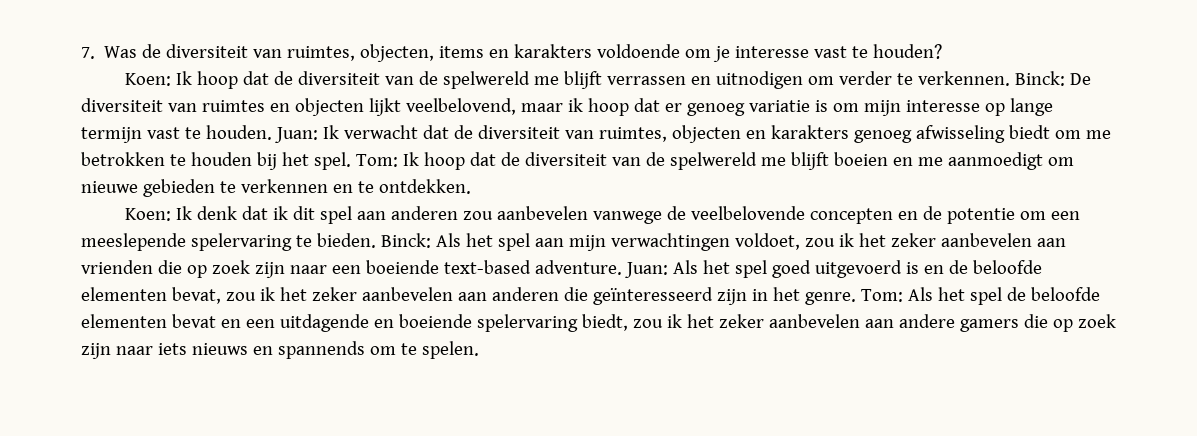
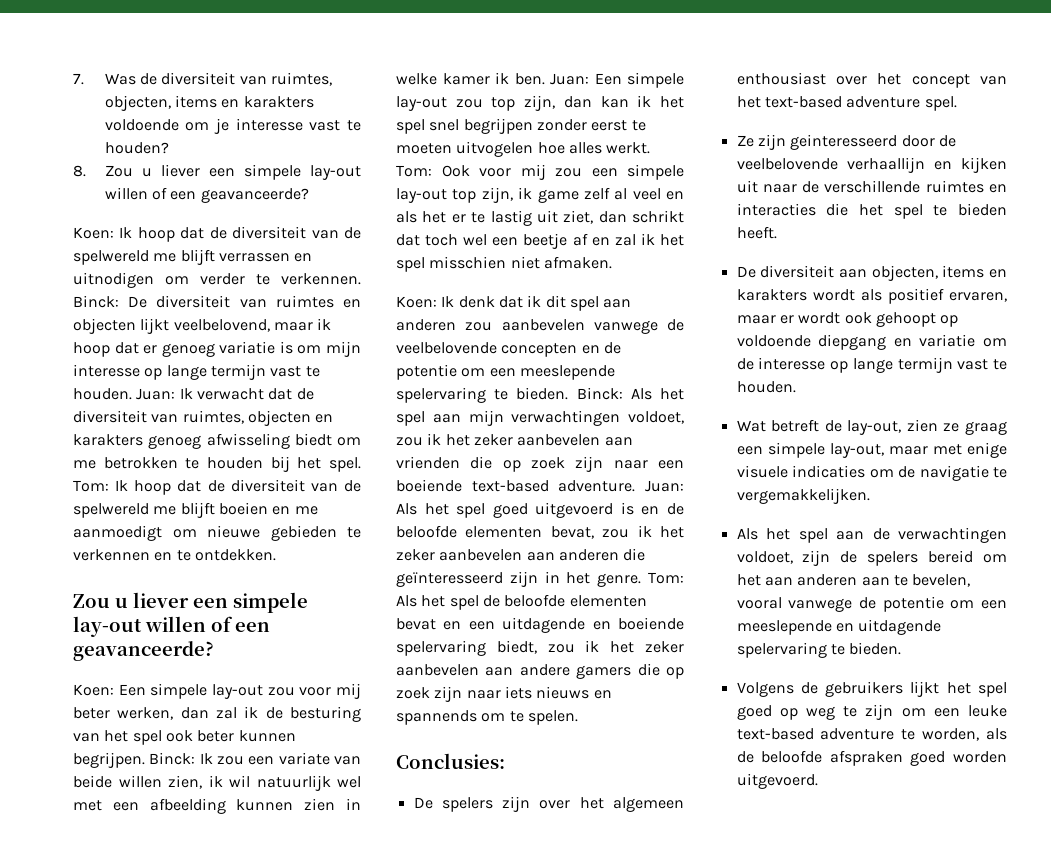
(943, 51) none -> [73,164,361,180] [104,187,309,203] // 8. Zou u liever een simpele lay-out willen of een geavanceerde?
(471, 186) none -> [73,592,308,613] [73,616,270,637] [73,641,214,661] [73,683,361,699] [73,706,361,722] [73,730,296,745] [73,752,361,768] [73,775,361,791] [73,798,362,814] [396,72,684,88] [396,95,684,111] [396,118,646,134] [396,141,651,157] [396,164,684,180] [396,187,684,203] [396,210,684,226] [396,233,684,249] [396,256,612,272] // Zou u liever een simpele lay-out willen of een geavanceerde? // Koen: Een simpele lay-out zou voor mij beter werken, dan zal ik de besturing van het spel ook beter kunnen begrijpen. Binck: Ik zou een variate van beide willen zien, ik wil natuurlijk wel met een afbeelding kunnen zien in welke kamer ik ben. Juan: Een simpele lay-out zou top zijn, dan kan ik het spel snel begrijpen zonder eerst te moeten uitvogelen hoe alles werkt. Tom: Ook voor mij zou een simpele lay-out top zijn, ik game zelf al veel en als het er te lastig uit ziet, dan schrikt dat toch wel een beetje af en zal ik het spel misschien niet afmaken.
(479, 350) none -> [396,753,505,769] [413,796,684,812] [736,72,1007,88] [736,96,957,111] [736,134,956,150] [736,157,1007,173] [736,180,1007,193] [736,203,1007,219] [736,226,777,239] [736,265,1007,281] [736,288,1007,304] [736,312,959,327] [736,334,1007,350] [736,357,1007,373] [736,381,796,393] [736,419,1007,435] [736,442,1007,458] [736,465,1007,481] [736,488,870,504] [736,527,1007,543] [736,550,1007,566] [736,574,971,587] [736,596,1007,612] [736,619,942,635] [736,642,902,658] [736,681,1007,697] [736,704,1007,720] [736,728,1007,741] [736,750,1007,766] [736,773,818,789] // Conclusies: // De spelers zijn over het algemeen enthousiast over het concept van het text-based adventure spel. // Ze zijn geinteresseerd door de veelbelovende verhaallijn en kijken uit naar de verschillende ruimtes en interacties die het spel te bieden heeft. // De diversiteit aan objecten, items en karakters wordt als positief ervaren, maar er wordt ook gehoopt op voldoende diepgang en variatie om de interesse op lange termijn vast te houden. // Wat betreft de lay-out, zien ze graag een simpele lay-out, maar met enige visuele indicaties om de navigatie te vergemakkelijken. // Als het spel aan de verwachtingen voldoet, zijn de spelers bereid om het aan anderen aan te bevelen, vooral vanwege de potentie om een meeslepende en uitdagende spelervaring te bieden. // Volgens de gebruikers lijkt het spel goed op weg te zijn om een leuke text-based adventure te worden, als de beloofde afspraken goed worden uitgevoerd.

